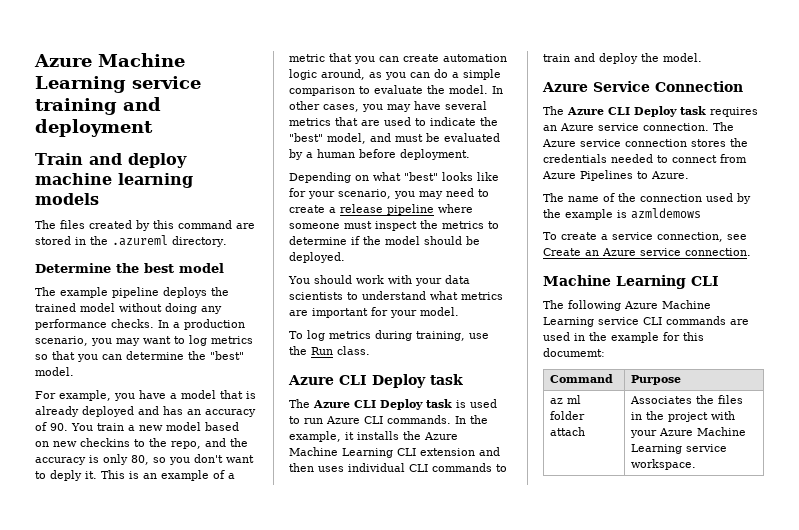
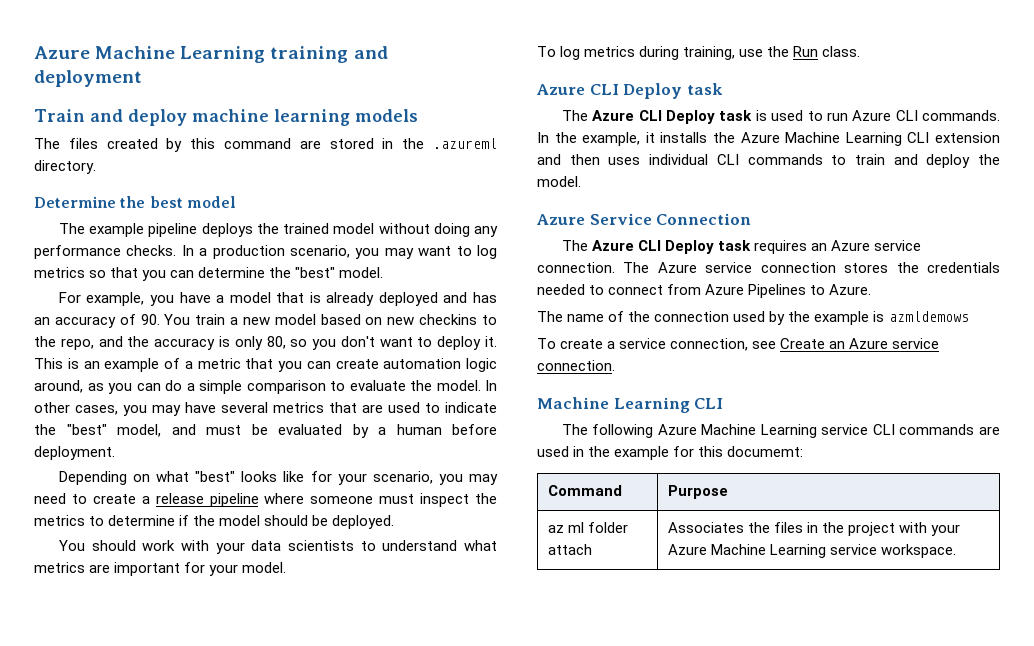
[34,53,185,67] [35,76,201,93] Azure Machine Learning service -> [34,46,266,63] Azure Machine Learning
[50,470,82,481] deply -> [437,336,482,350] deploy

